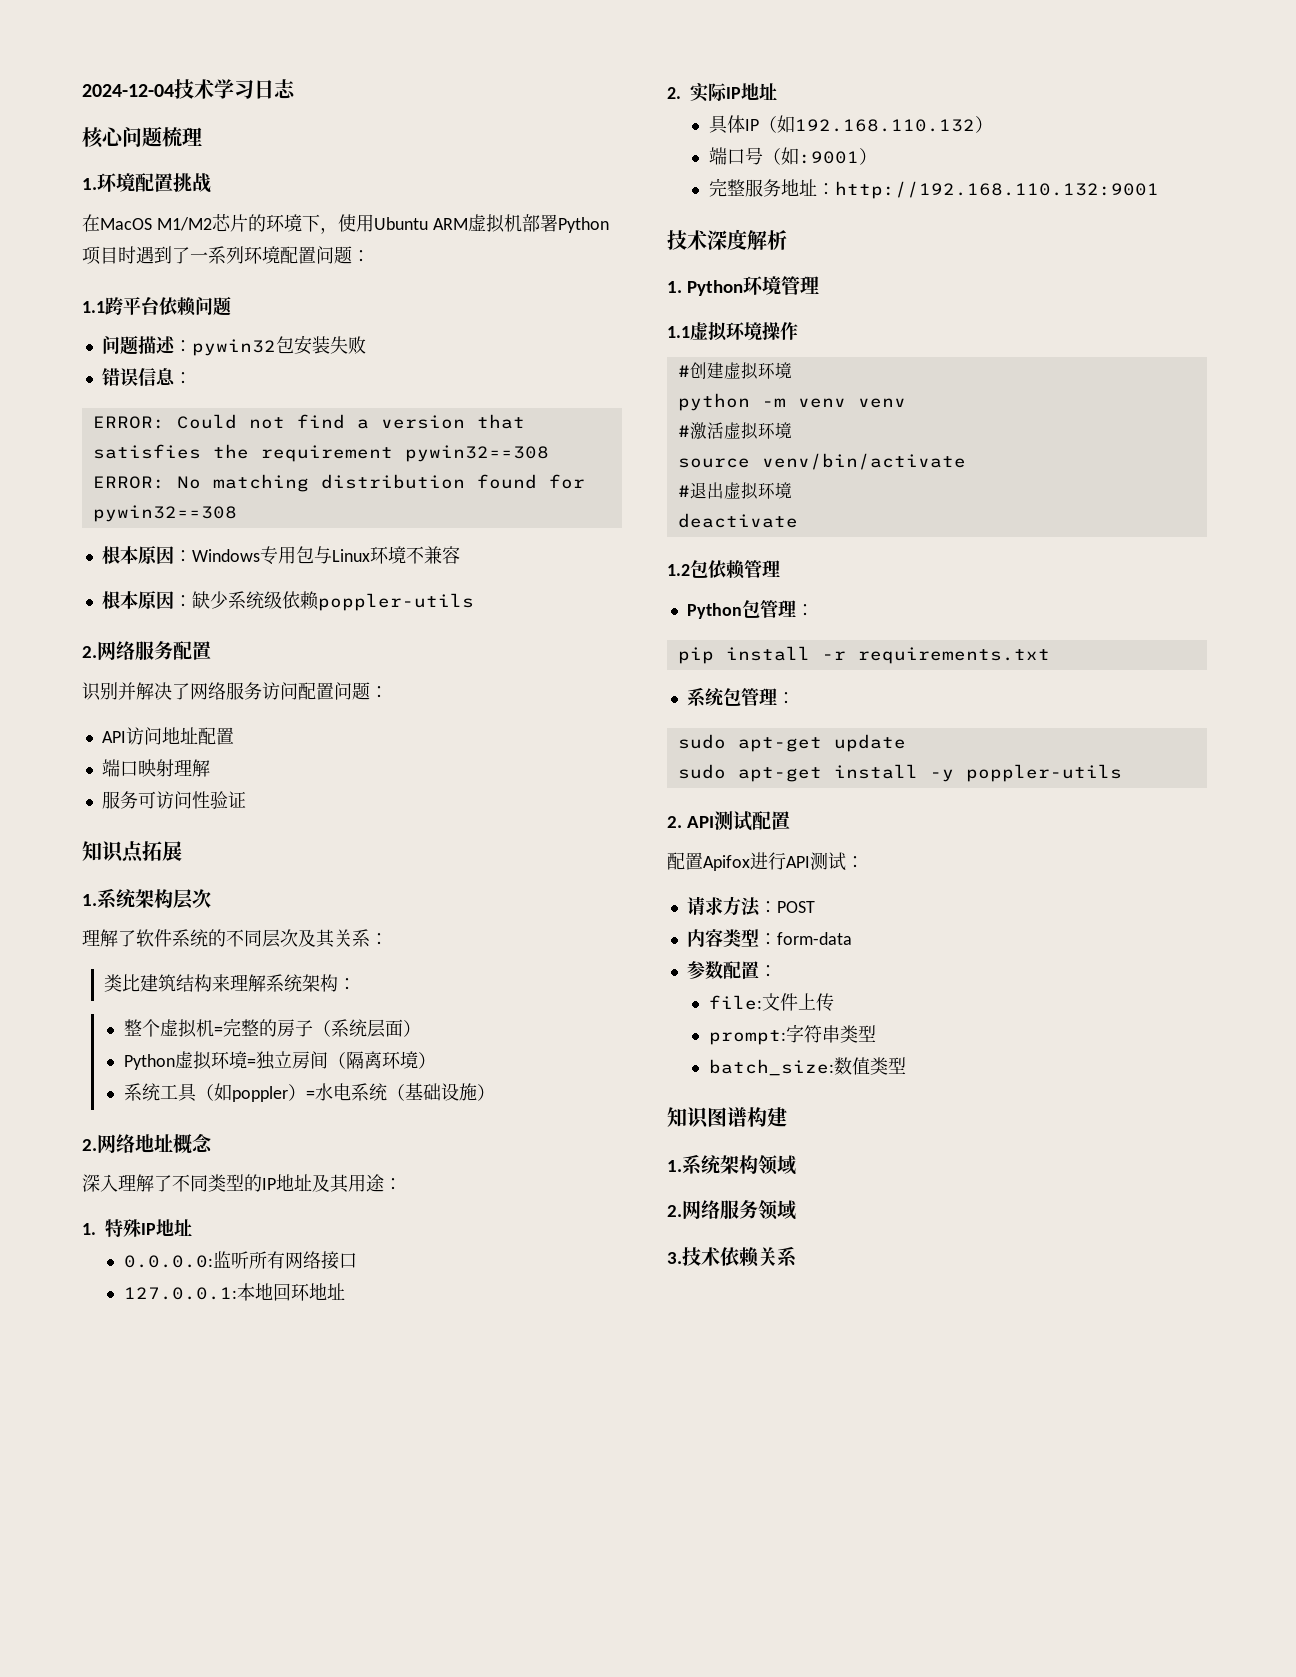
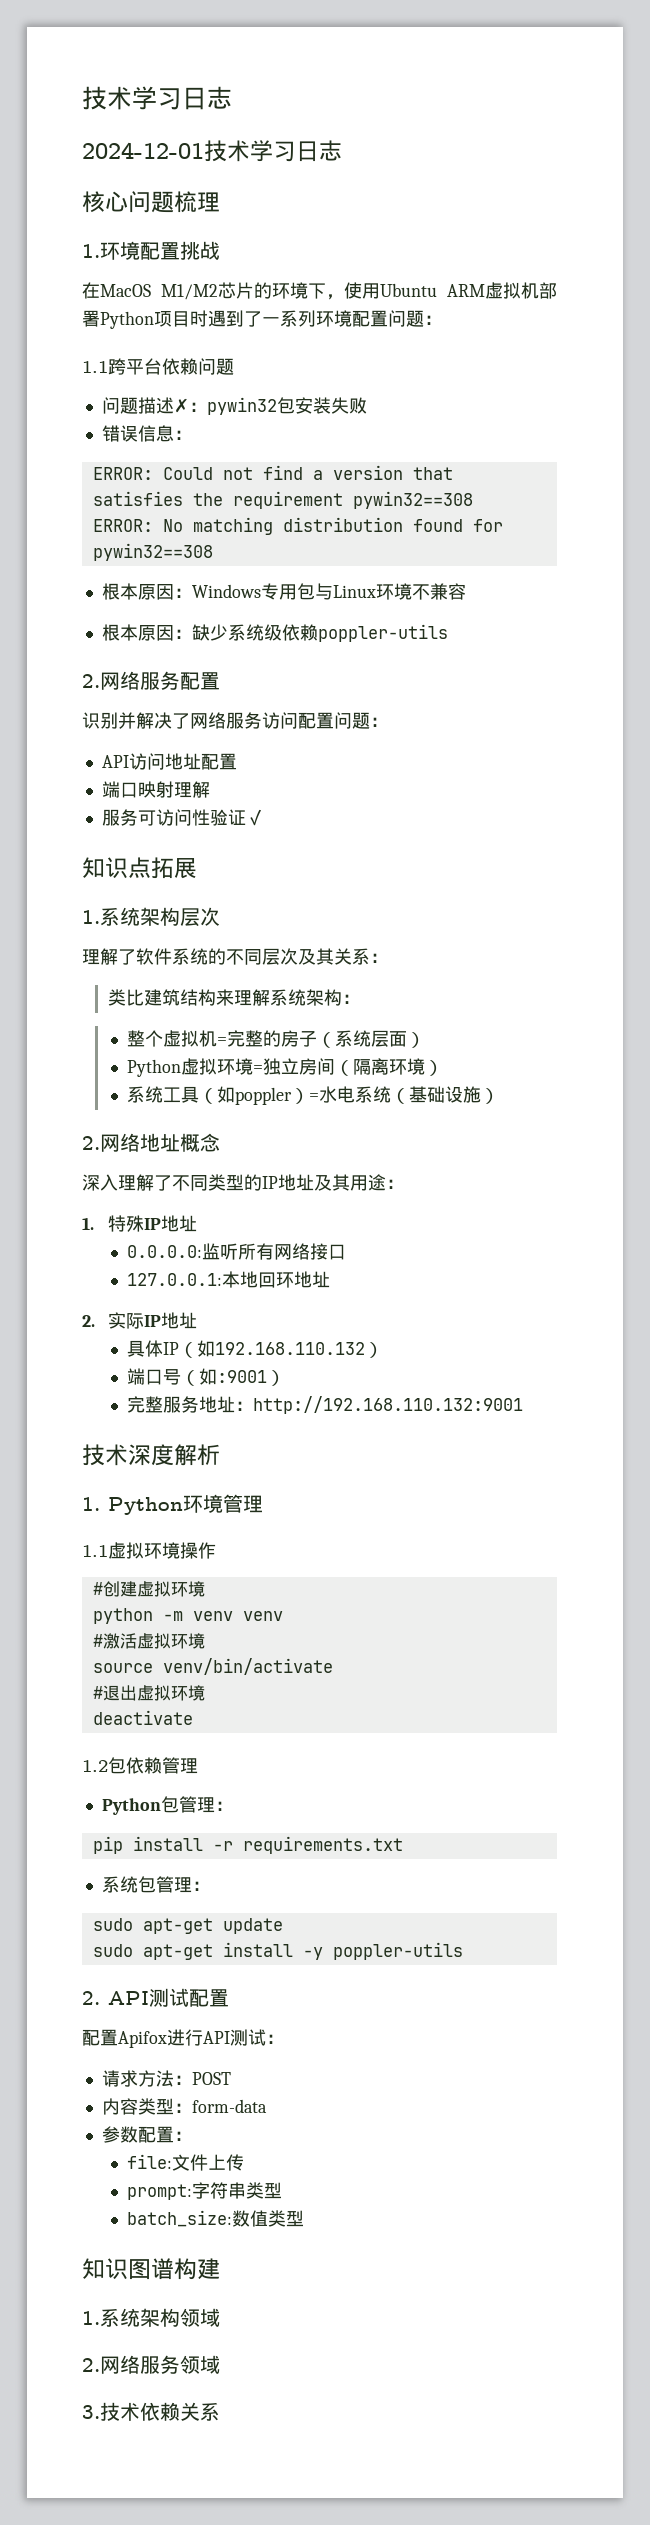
[82,84,174,97] 2024-12-04 -> [82,86,232,110] [82,142,204,159] 技术学习日志 // 2024-12-01
(176, 345) none -> [173,398,189,413] ✗
(246, 799) none -> [245,809,264,826] ✓

